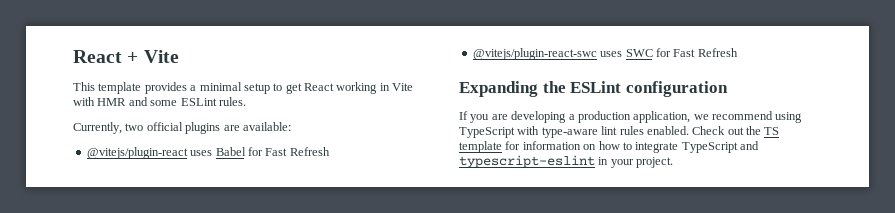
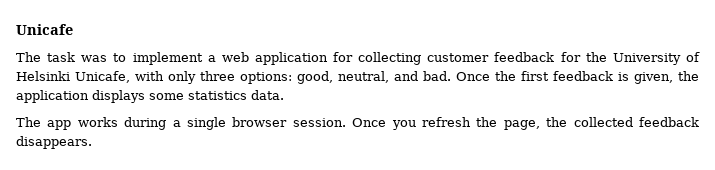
[73,50,179,63] [73,82,414,94] [73,97,246,106] [73,122,291,134] [86,147,330,159] [472,48,738,60] [459,81,728,97] [459,111,803,123] [459,126,780,138] [459,141,759,153] [459,155,674,168] React + Vite // This template provides a minimal setup to get React working in Vite with HMR and some ESLint rules. // Currently, two official plugins are available: // @vitejs/plugin-react uses Babel for Fast Refresh // @vitejs/plugin-react-swc uses SWC for Fast Refresh // Expanding the ESLint configuration // If you are developing a production application, we recommend using TypeScript with type-aware lint rules enabled. Check out the TS template for information on how to integrate TypeScript and typescript-eslint in your project. -> [16,24,73,35] [16,52,700,65] [16,71,699,84] [16,90,284,103] [16,117,699,130] [16,136,92,149] Unicafe // The task was to implement a web application for collecting customer feedback for the University of Helsinki Unicafe, with only three options: good, neutral, and bad. Once the first feedback is given, the application displays some statistics data. // The app works during a single browser session. Once you refresh the page, the collected feedback disappears.

